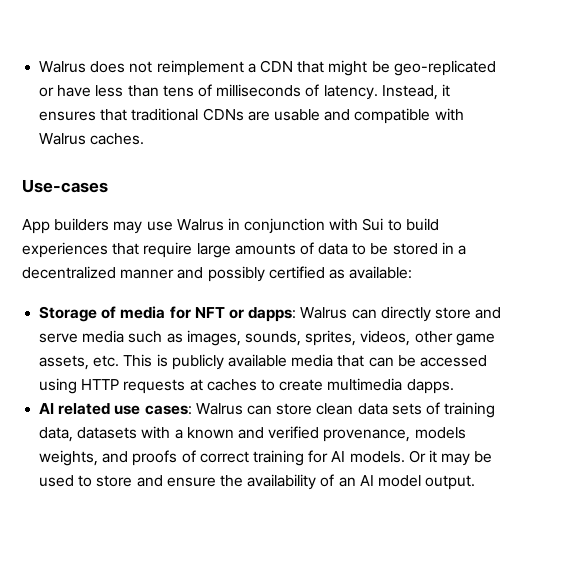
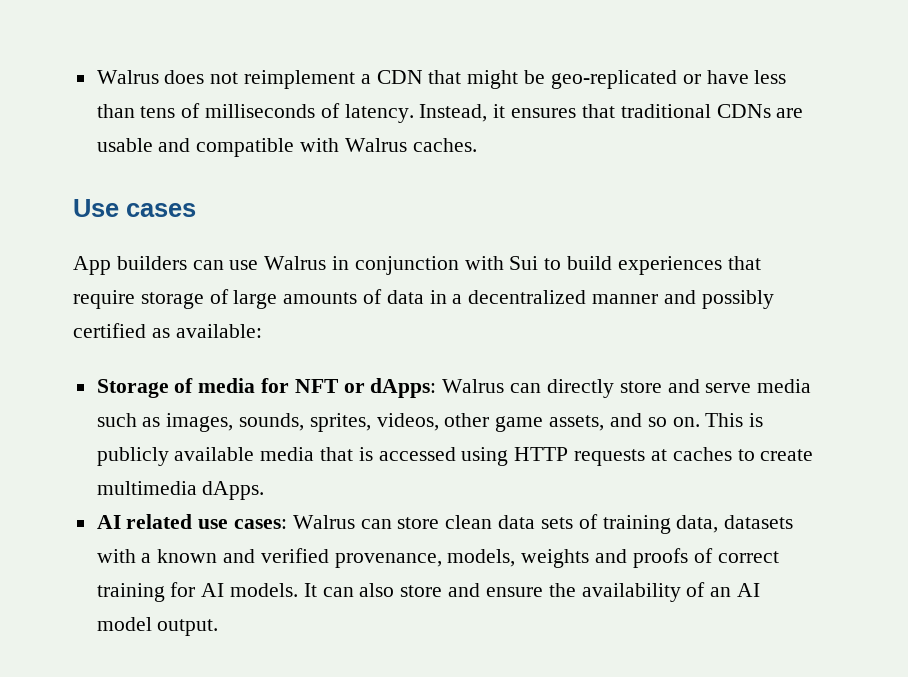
[22,179,108,193] Use-cases -> [73,199,196,217] Use cases
[113,221,143,234] may -> [192,260,224,270] can
(193, 250) none -> [140,289,229,309] storage of
[352,243,438,255] to be stored -> (424, 297) none
[248,307,297,322] dapps: -> [370,378,437,398] dApps:
[93,355,120,367] etc. -> [609,413,700,427] and so on.
[368,355,416,367] can be -> [358,447,373,461] is
[406,379,454,394] dapps. -> [202,481,265,500] dApps.
[414,427,466,439] [39,450,99,466] models weights, -> [447,549,590,568] models, weights
[408,450,493,466] [39,475,93,487] Or it may be used to -> [303,583,395,597] It can also

